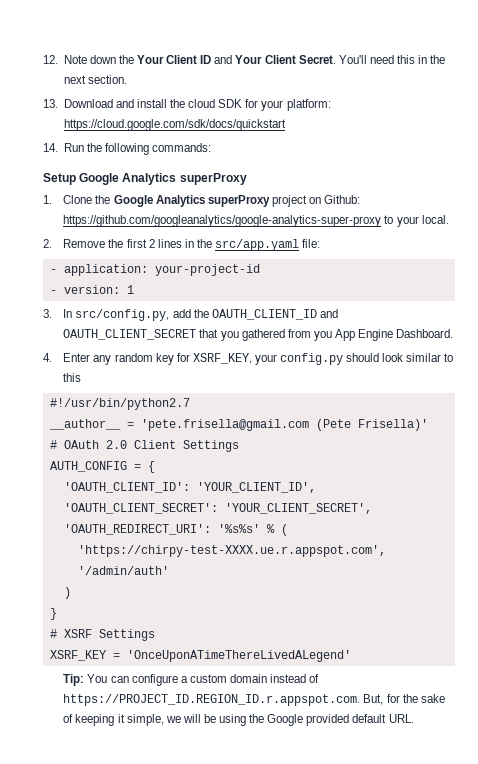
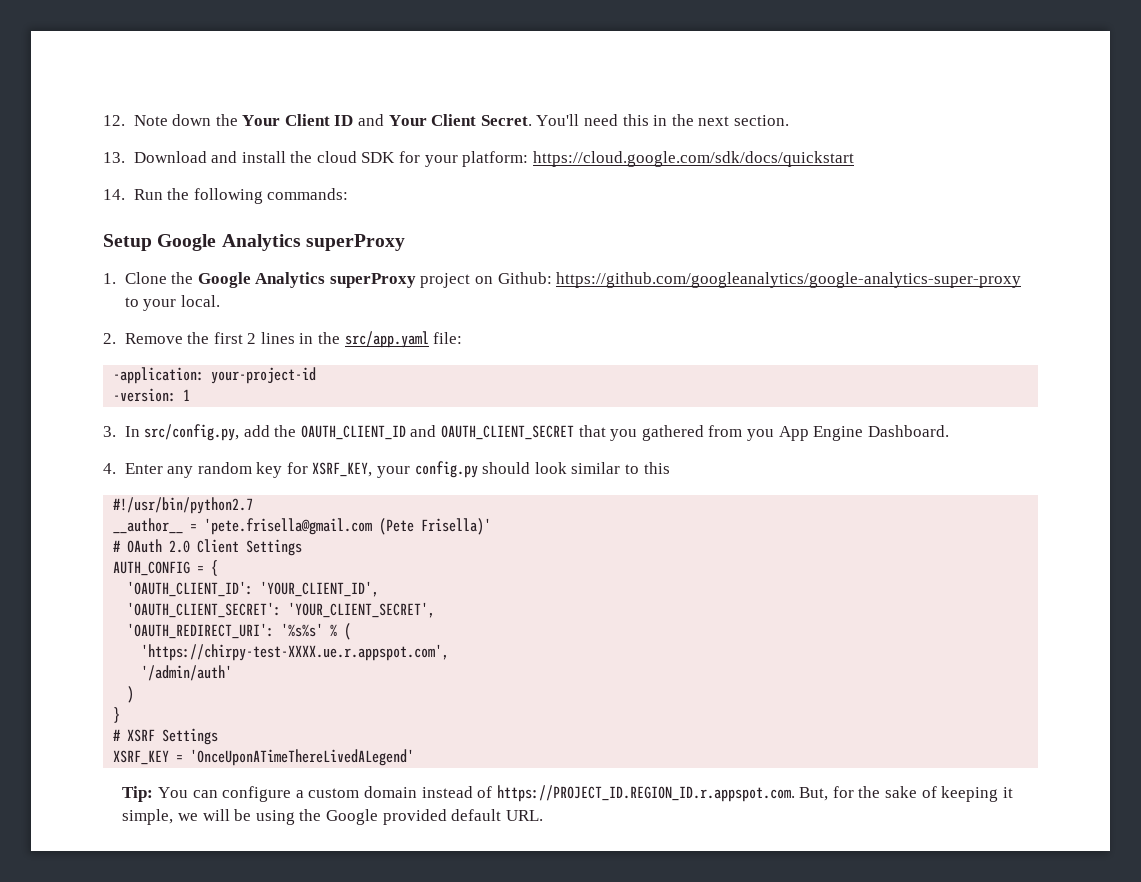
[49,264,148,276] - application: -> [113,367,205,384] -application:
[49,285,120,294] - version: -> [113,388,177,402] -version:

